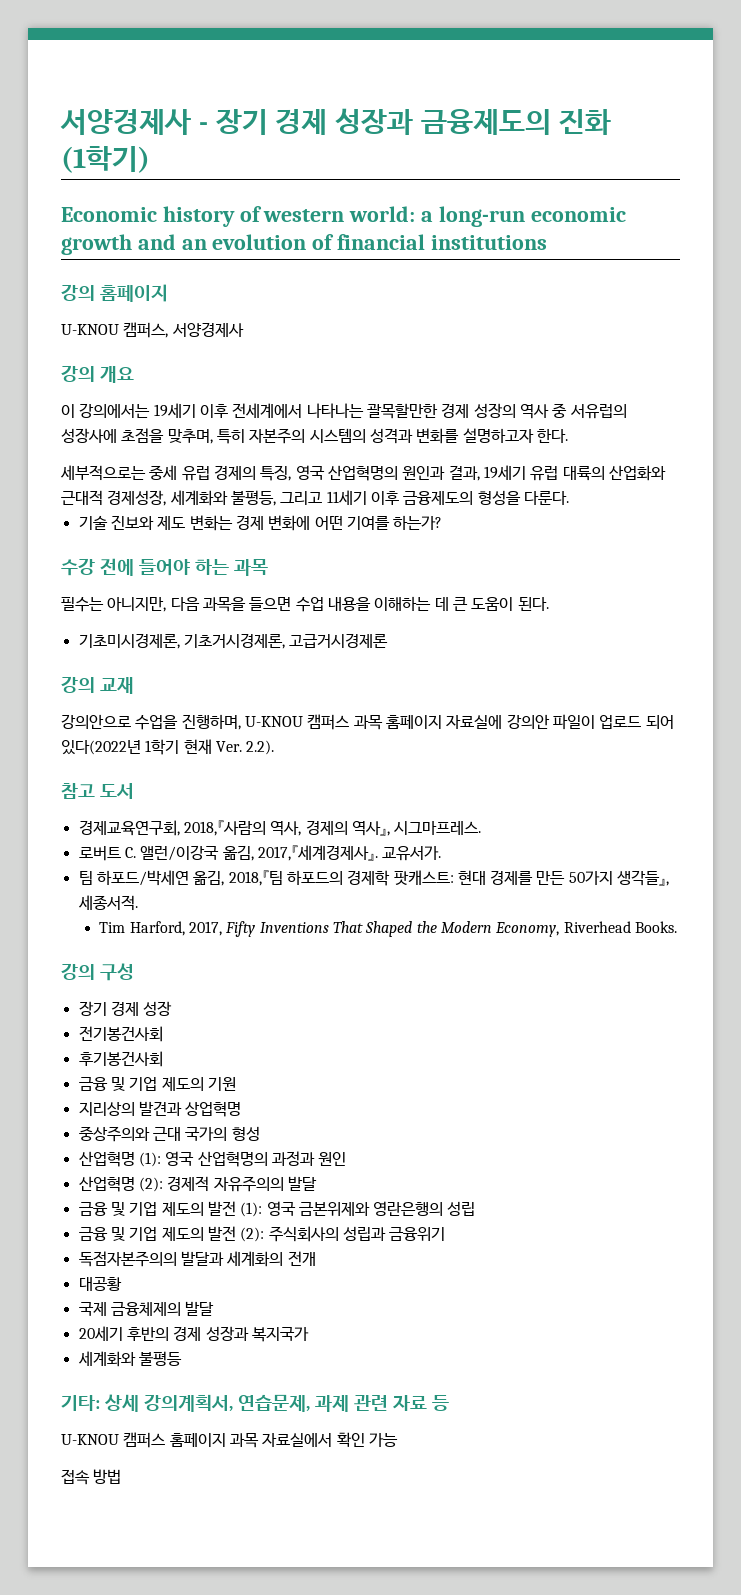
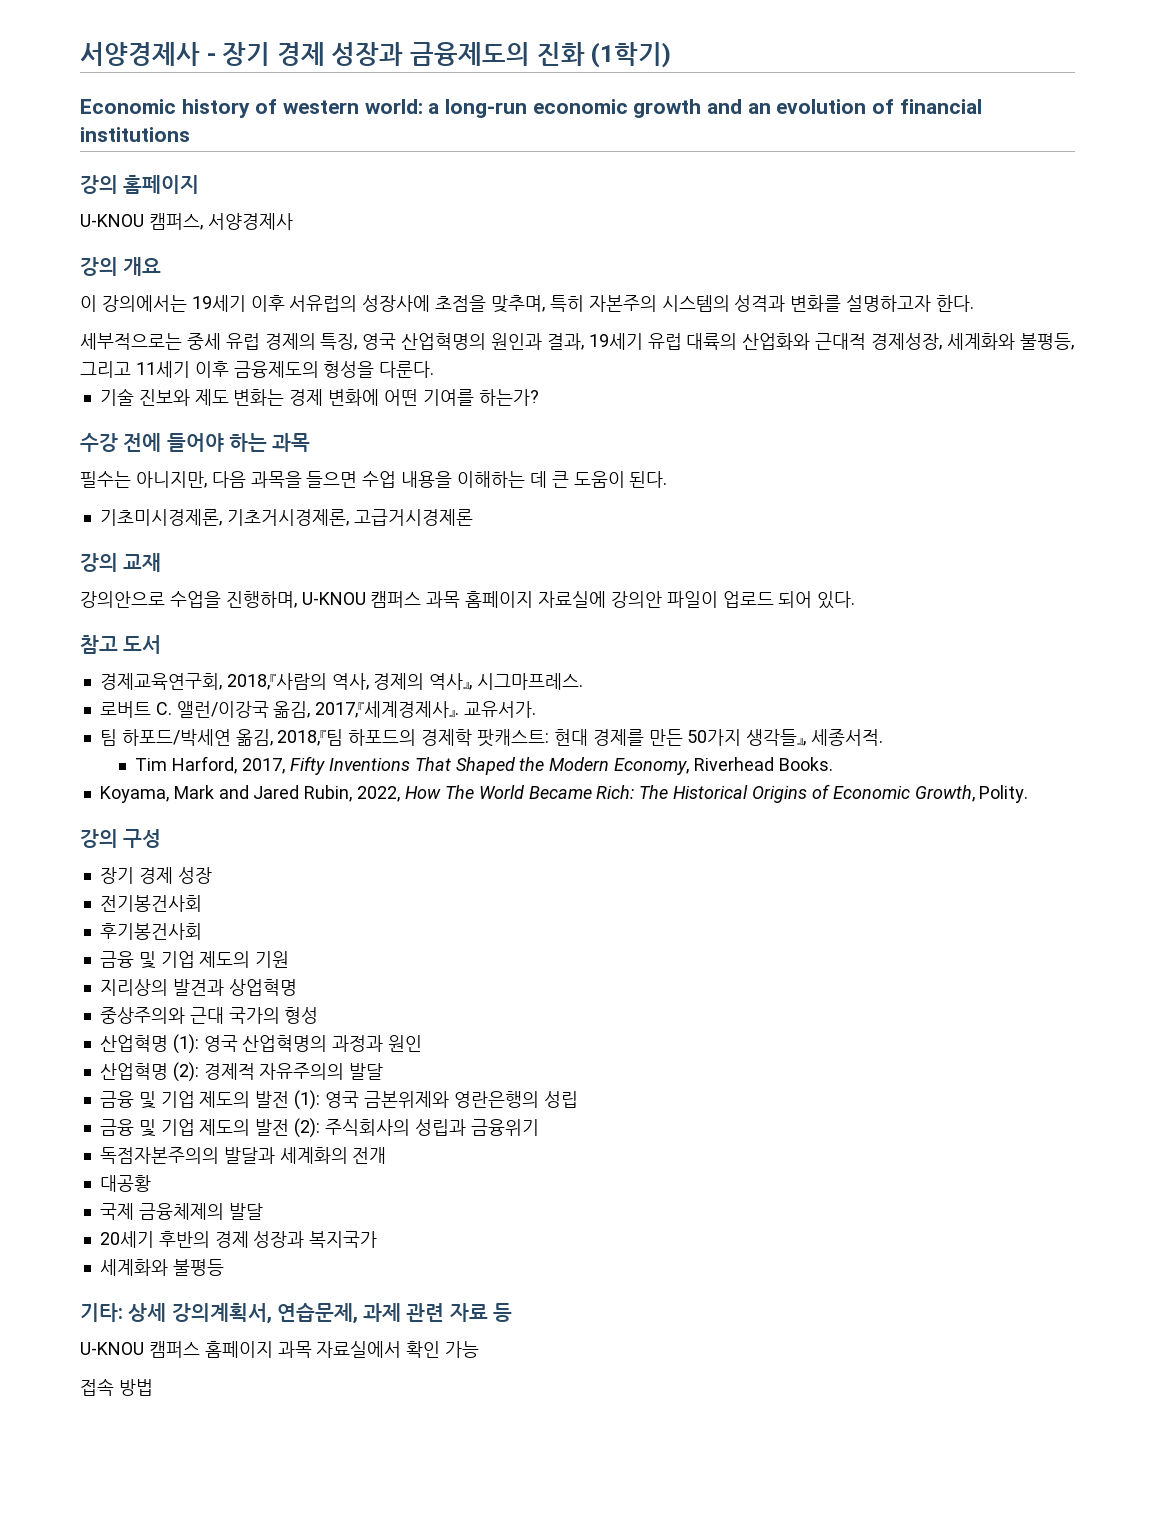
[232,403,568,419] 전세계에서 나타나는 괄목할만한 경제 성장의 역사 중 -> (285, 303) none
[61,739,275,755] 있다(2022년 1학기 현재 Ver. 2.2). -> [817,591,856,609] 있다.
(677, 927) none -> [99,784,1029,803] // Koyama, Mark and Jared Rubin, 2022, How The World Became Rich: The Historical Origins of Economic Growth, Polity.

